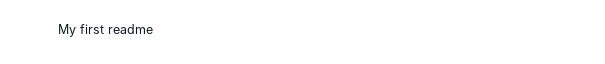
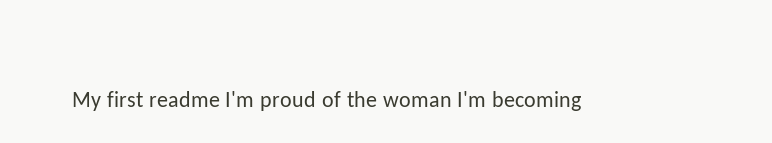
(153, 29) none -> [225,91,582,111] I'm proud of the woman I'm becoming

